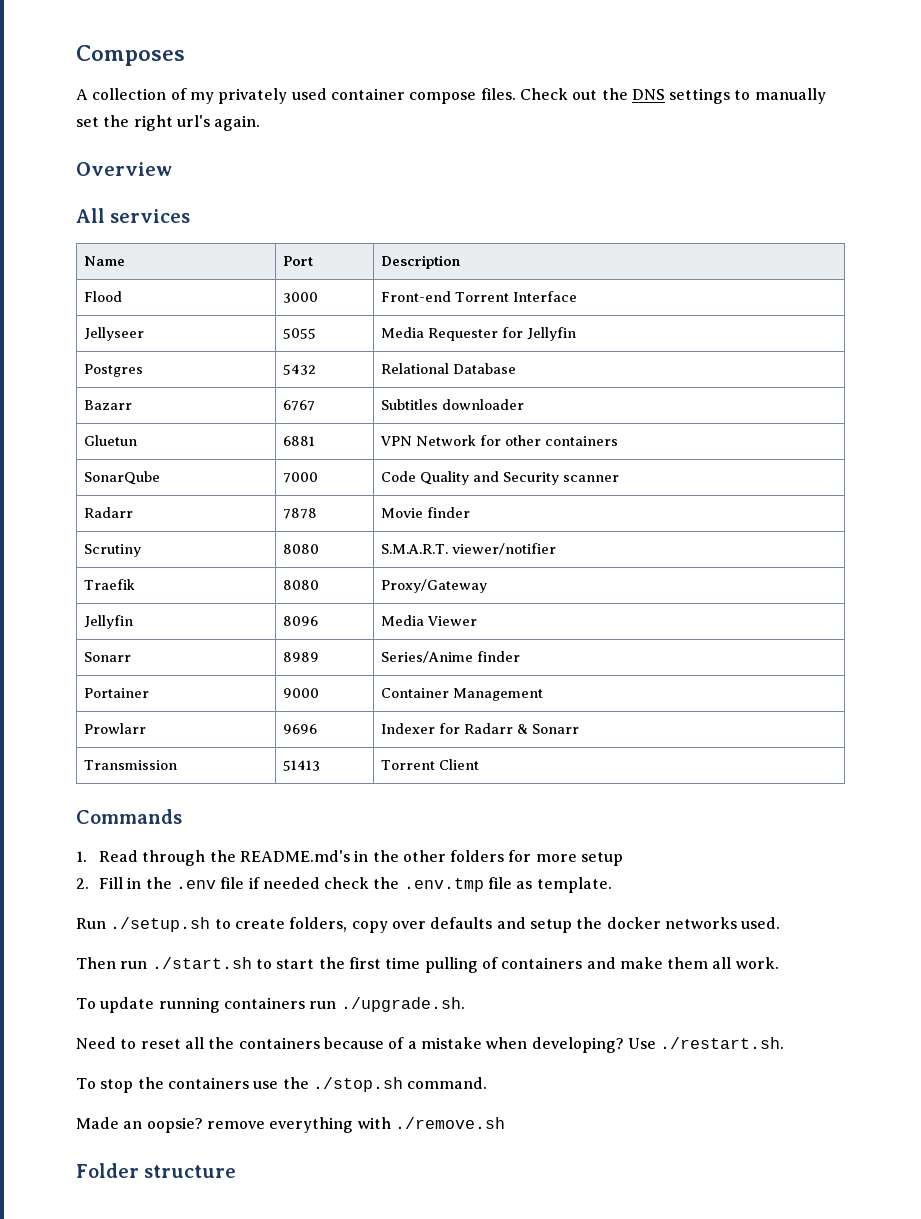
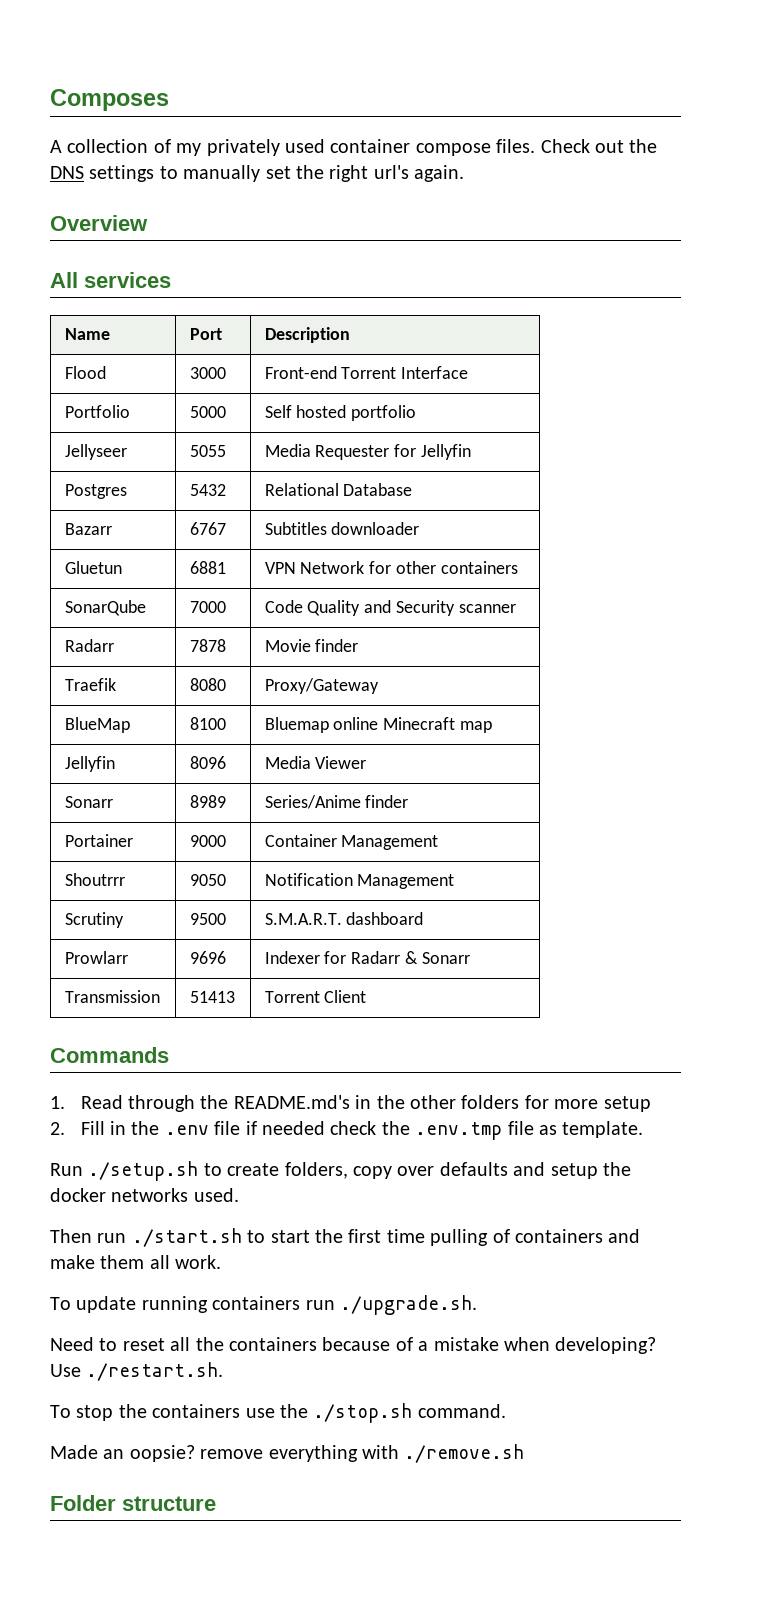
(577, 296) none -> [64,405,130,418] [189,406,226,418] [264,405,417,421] // Portfolio | 5000 | Self hosted portfolio
[83,544,141,557] [282,544,319,554] [380,543,556,555] // Scrutiny | 8080 | S.M.A.R.T. viewer/notifier -> (359, 645) none
(487, 586) none -> [64,717,130,733] [189,717,226,730] [264,717,493,733] // BlueMap | 8100 | Bluemap online Minecraft map
(543, 694) none -> [64,873,125,886] [189,874,226,886] [264,873,455,889] [64,912,124,928] [189,913,226,925] [264,912,424,925] // Shoutrrr | 9050 | Notification Management // Scrutiny | 9500 | S.M.A.R.T. dashboard

